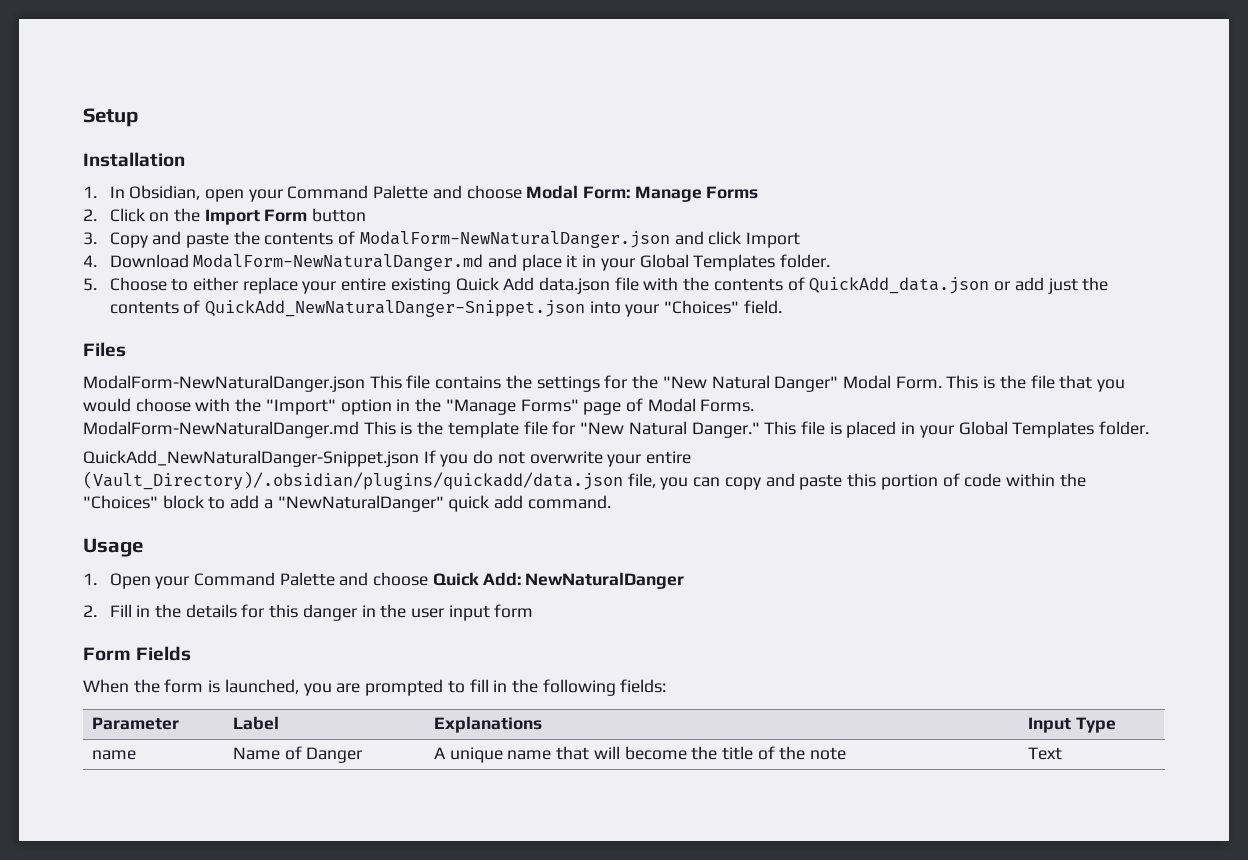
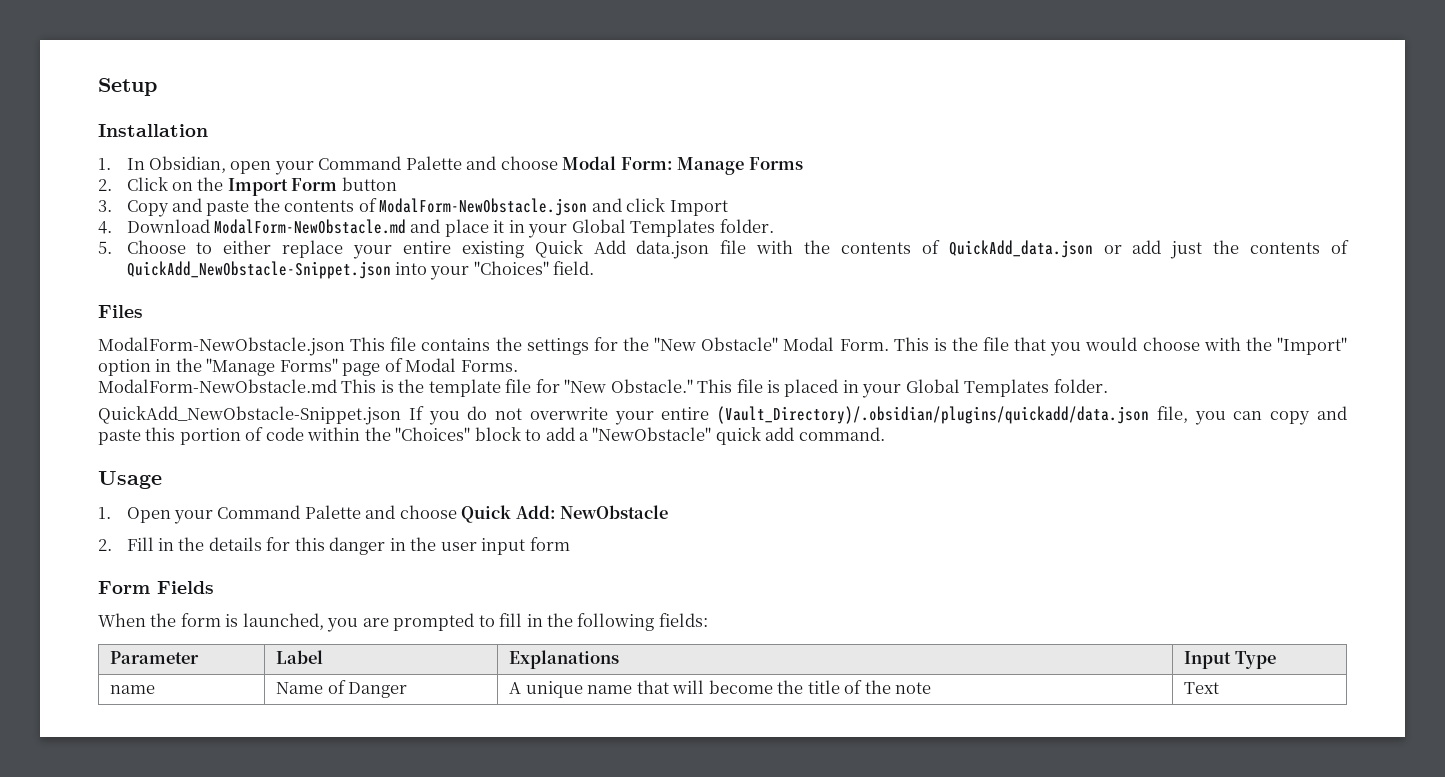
[359,231,670,248] ModalForm-NewNaturalDanger.json -> [379,198,588,216] ModalForm-NewObstacle.json
[193,254,484,271] ModalForm-NewNaturalDanger.md -> [213,219,406,234] ModalForm-NewObstacle.md
[204,300,585,317] QuickAdd_NewNaturalDanger-Snippet.json -> [126,261,391,279] QuickAdd_NewObstacle-Snippet.json
[83,375,365,392] ModalForm-NewNaturalDanger.json -> [98,337,345,356] ModalForm-NewObstacle.json
[711,375,839,392] Natural Danger" -> [701,337,779,351] Obstacle"
[83,421,359,438] ModalForm-NewNaturalDanger.md -> [98,379,337,393] ModalForm-NewObstacle.md
[628,421,760,438] Natural Danger." -> [610,379,693,393] Obstacle."
[83,450,419,467] QuickAdd_NewNaturalDanger-Snippet.json -> [98,406,401,425] QuickAdd_NewObstacle-Snippet.json
[277,495,444,512] "NewNaturalDanger" -> [592,427,712,441] "NewObstacle"
[525,572,685,589] NewNaturalDanger -> [560,505,669,519] NewObstacle

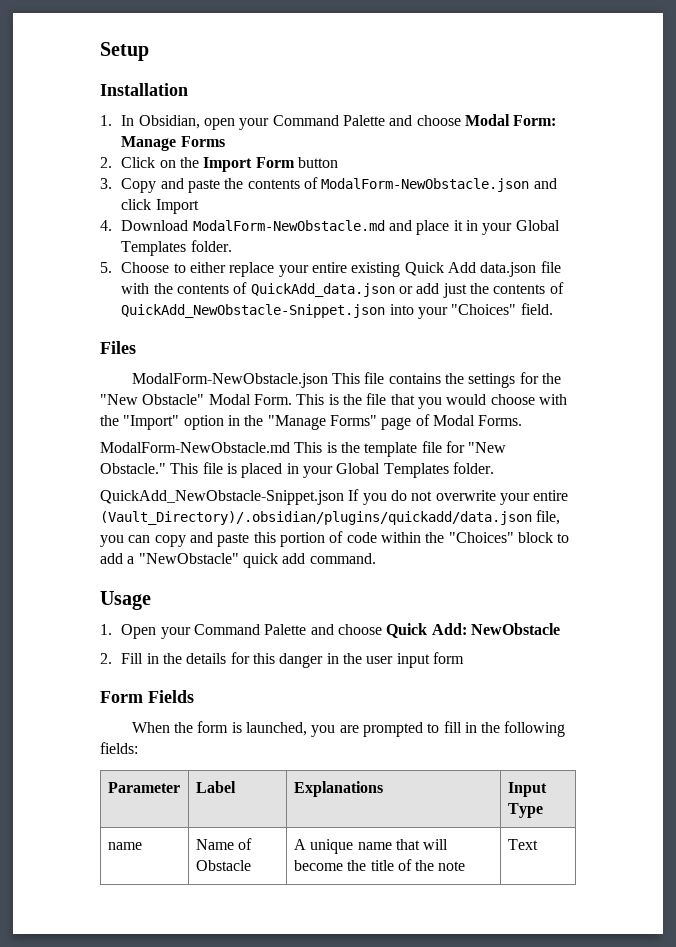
[348,682,408,698] Danger -> [195,860,251,871] Obstacle

